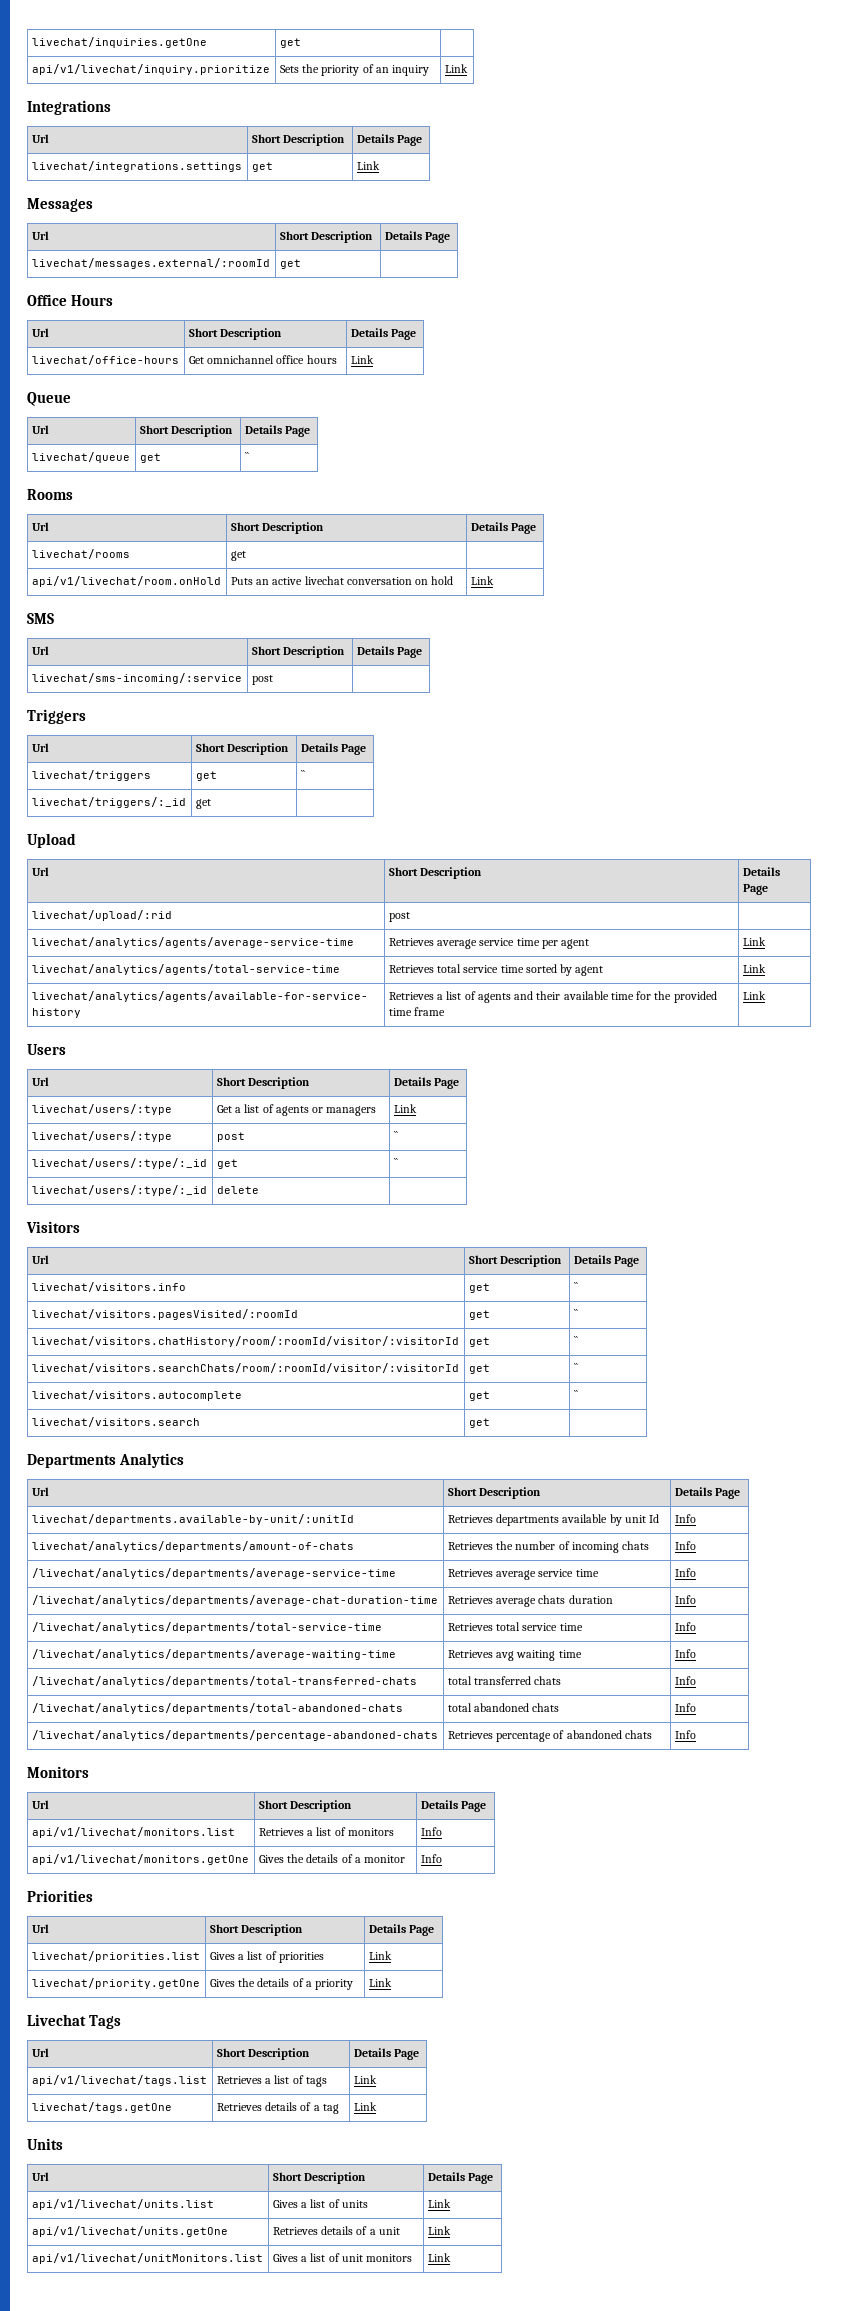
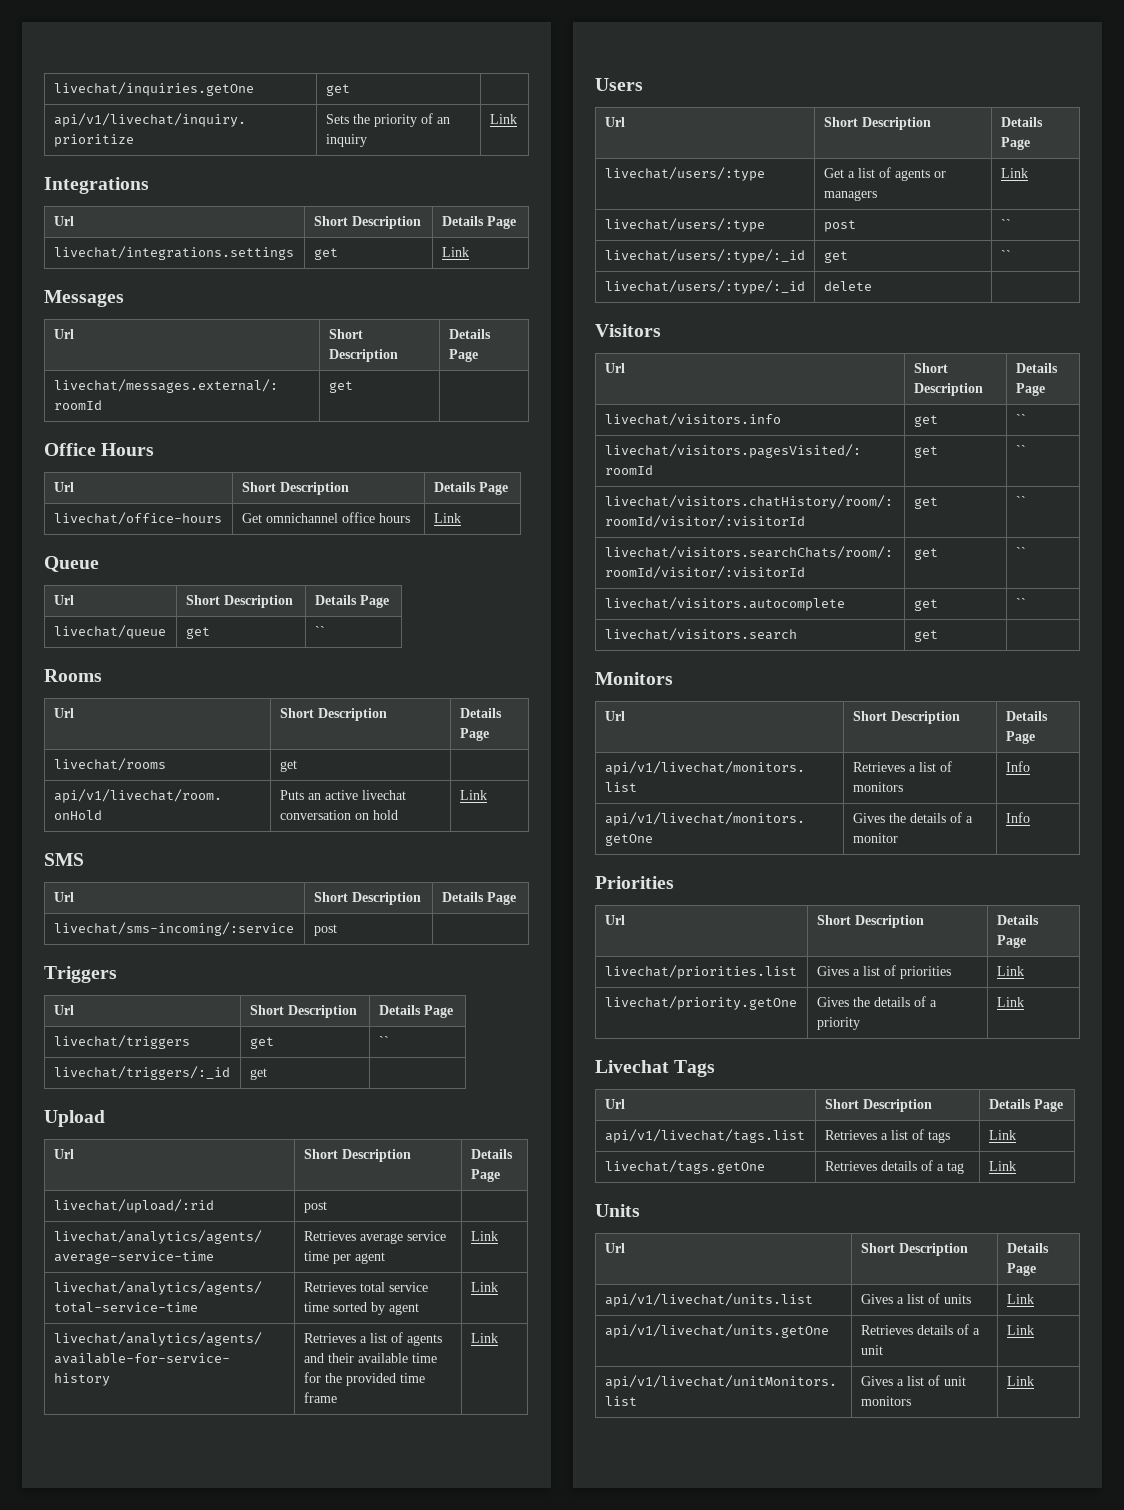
[27,1453,185,1468] [31,1487,49,1496] [447,1487,542,1499] [674,1487,741,1499] [31,1514,354,1525] [447,1514,660,1526] [674,1514,696,1523] [31,1541,354,1552] [447,1541,650,1553] [674,1541,696,1550] [31,1568,396,1579] [447,1569,599,1580] [674,1568,696,1577] [31,1595,438,1606] [447,1595,613,1607] [674,1595,696,1604] [31,1622,382,1633] [447,1622,583,1631] [674,1622,696,1631] [31,1649,396,1660] [447,1650,582,1661] [674,1649,696,1658] [31,1676,417,1687] [447,1676,562,1685] [674,1676,696,1685] [31,1703,403,1714] [447,1703,560,1712] [674,1703,696,1712] [31,1730,438,1741] [447,1730,652,1742] [674,1730,696,1739] // Departments Analytics // Url | Short Description | Details Page // livechat/departments.available-by-unit/:unitId | Retrieves departments available by unit Id | Info // livechat/analytics/departments/amount-of-chats | Retrieves the number of incoming chats | Info // /livechat/analytics/departments/average-service-time | Retrieves average service time | Info // /livechat/analytics/departments/average-chat-duration-time | Retrieves average chats duration | Info // /livechat/analytics/departments/total-service-time | Retrieves total service time | Info // /livechat/analytics/departments/average-waiting-time | Retrieves avg waiting time | Info // /livechat/analytics/departments/total-transferred-chats | total transferred chats | Info // /livechat/analytics/departments/total-abandoned-chats | total abandoned chats | Info // /livechat/analytics/departments/percentage-abandoned-chats | Retrieves percentage of abandoned chats | Info -> (938, 636) none

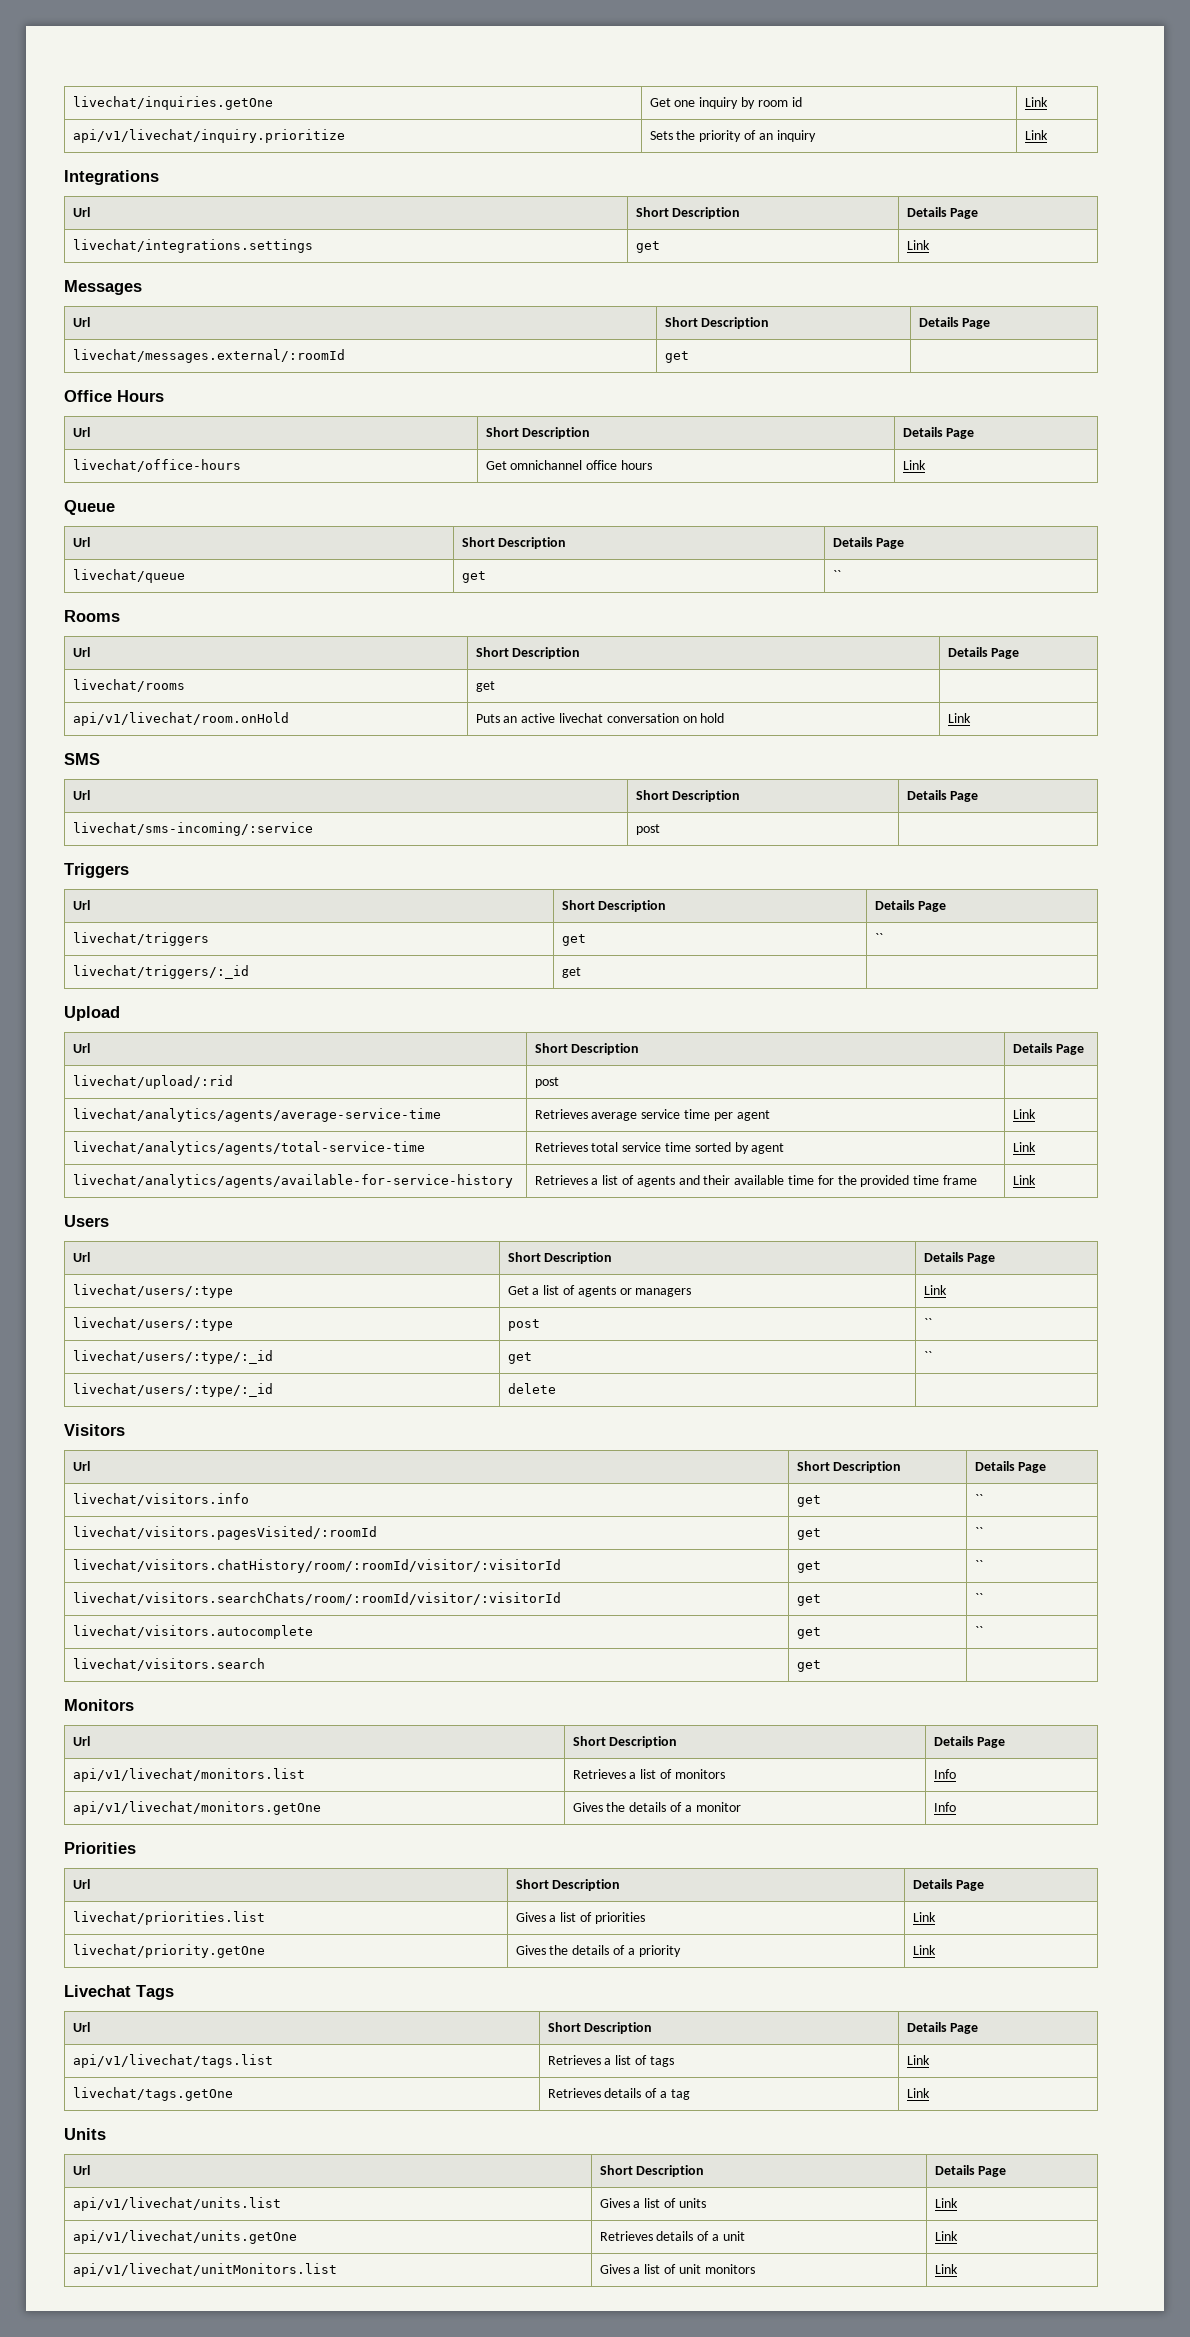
[325,84,350,96] get | -> [649,97,802,109] [1024,97,1048,107] Get one inquiry by room id | Link

